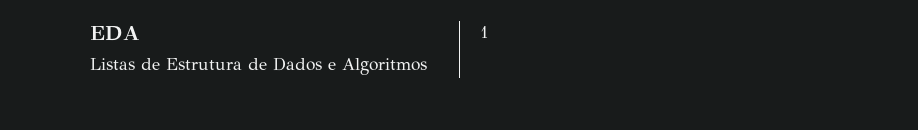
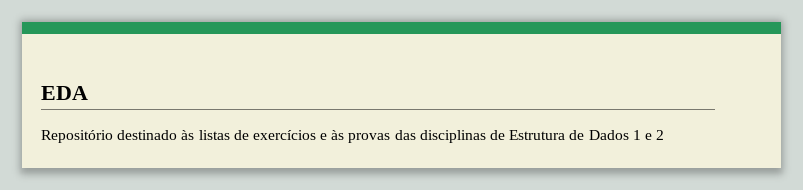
[90,58,135,70] Listas -> [41,130,486,143] Repositório destinado às listas de exercícios e às provas das disciplinas
[328,58,427,75] [480,26,488,38] e Algoritmos 1 -> [632,130,665,140] 1 e 2

